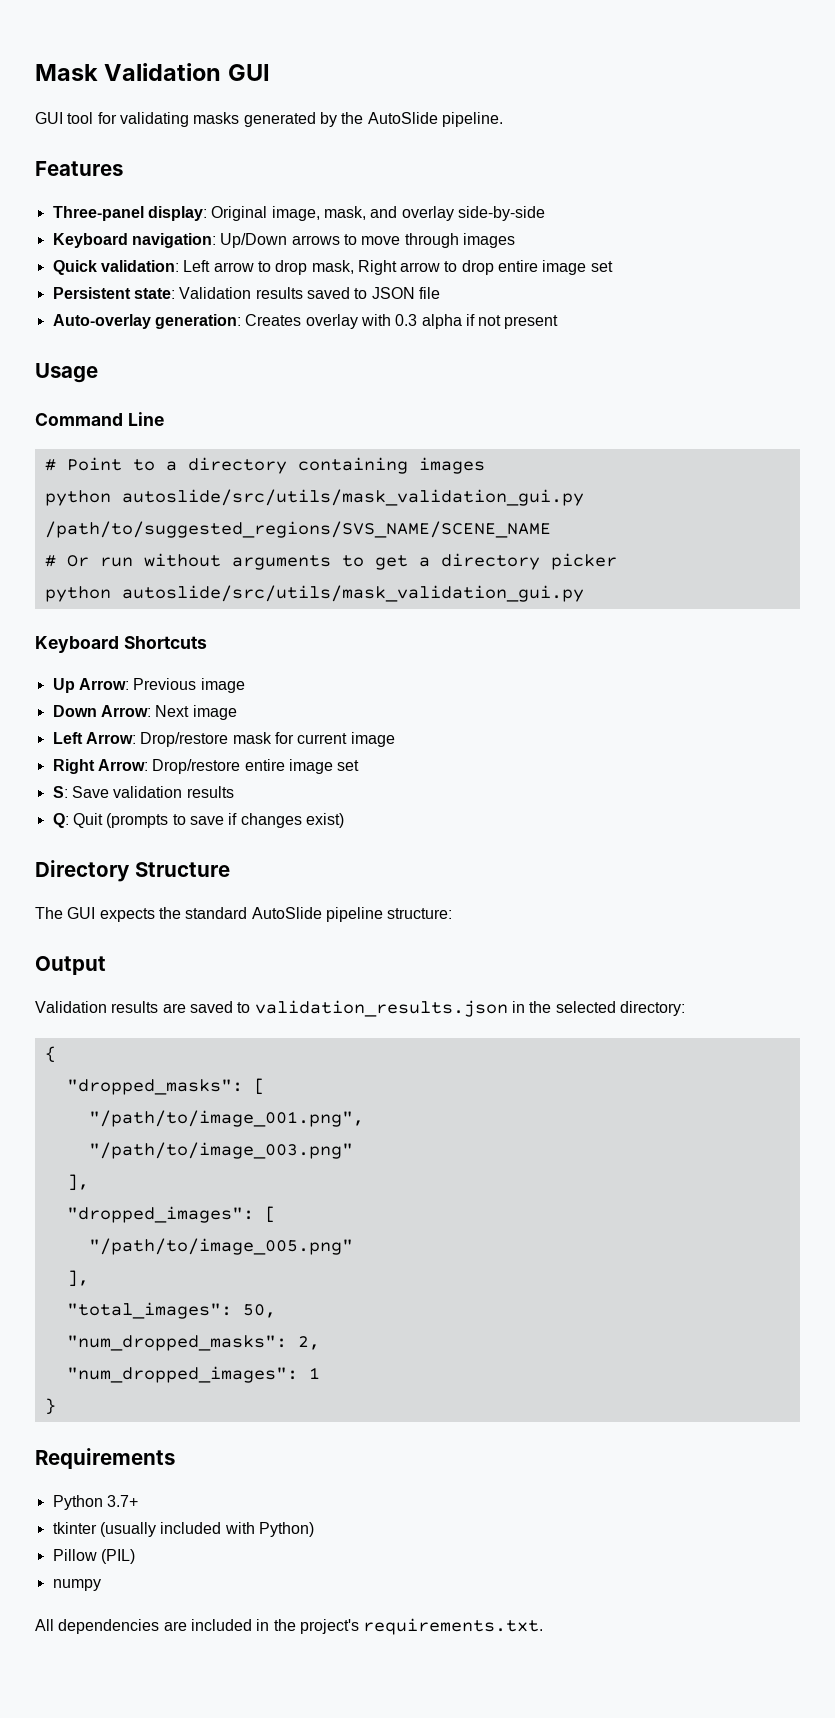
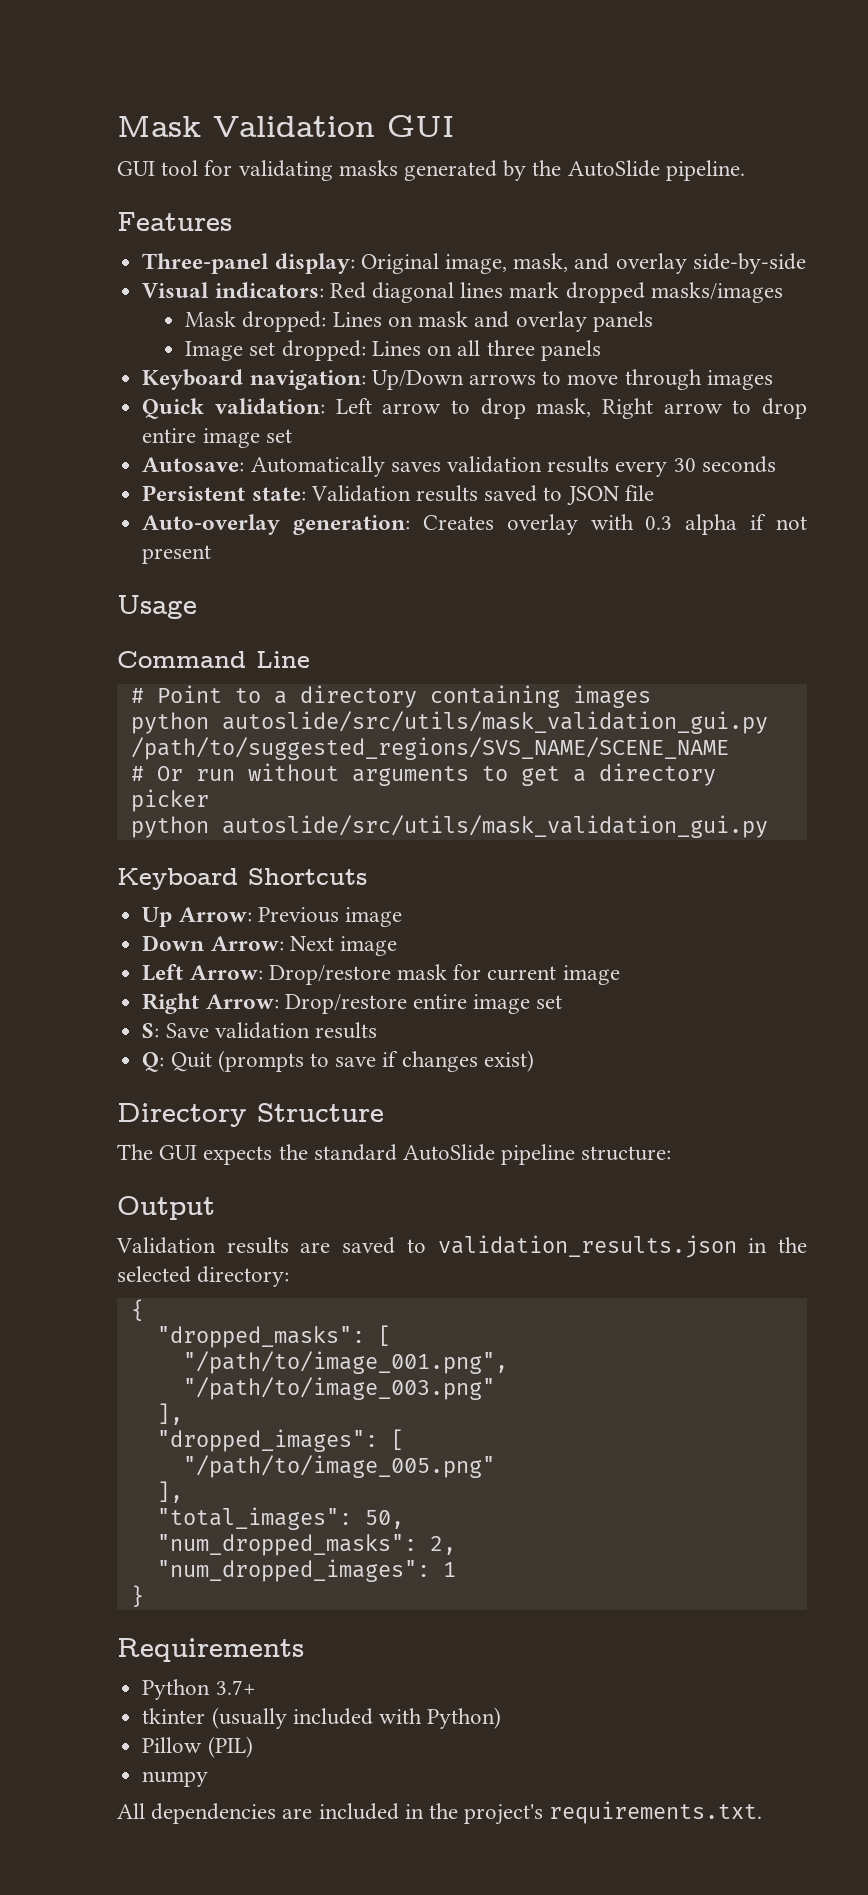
(545, 213) none -> [142,282,783,303] [185,311,653,332] [185,340,601,361] // Visual indicators: Red diagonal lines mark dropped masks/images // Mask dropped: Lines on mask and overlay panels // Image set dropped: Lines on all three panels
(613, 266) none -> [142,456,776,477] // Autosave: Automatically saves validation results every 30 seconds

